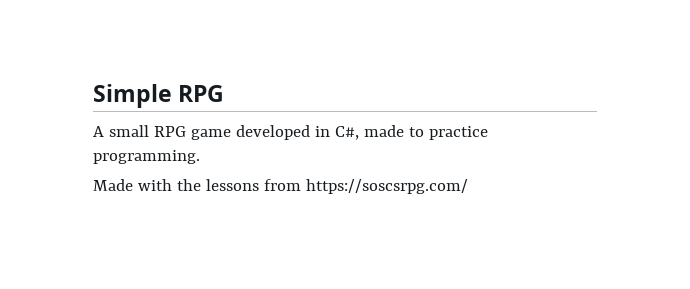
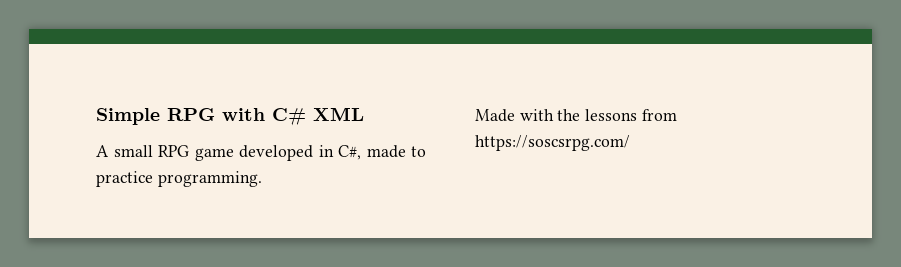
(225, 93) none -> [222,107,364,126] with C# XML

